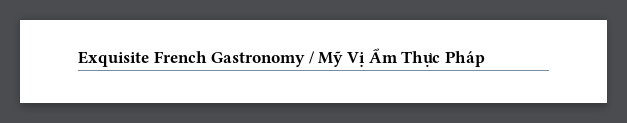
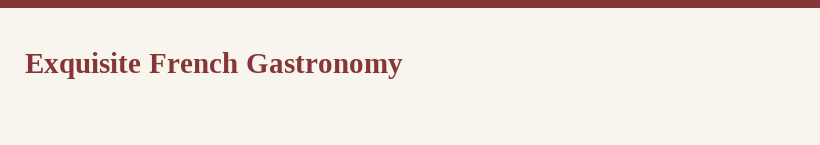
[308,48,485,67] / Mỹ Vị Ẩm Thực Pháp -> (403, 66) none

